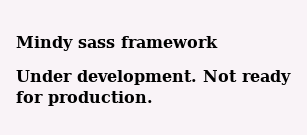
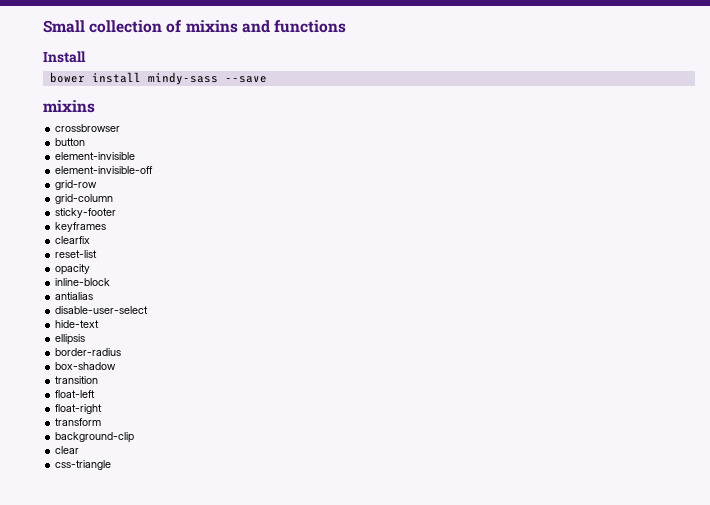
[16,36,218,51] [16,70,291,85] [16,91,153,106] Mindy sass framework // Under development. Not ready for production. -> [43,20,346,33] [43,51,86,63] [49,72,267,85] [43,100,95,113] [55,124,121,132] [55,138,86,146] [55,152,136,160] [55,166,154,174] [55,180,98,190] [55,194,114,204] [55,208,117,218] [55,222,107,232] [55,236,91,244] [55,250,98,258] [55,264,91,275] [55,278,111,286] [55,292,94,300] [55,306,149,314] [55,320,100,328] [55,334,86,345] [55,348,122,356] [55,362,117,370] [55,376,99,384] [55,390,96,398] [55,404,103,414] [55,418,102,426] [55,432,135,443] [55,446,80,454] [55,460,112,470] Small collection of mixins and functions // Install // bower install mindy-sass --save // mixins // crossbrowser // button // element-invisible // element-invisible-off // grid-row // grid-column // sticky-footer // keyframes // clearfix // reset-list // opacity // inline-block // antialias // disable-user-select // hide-text // ellipsis // border-radius // box-shadow // transition // float-left // float-right // transform // background-clip // clear // css-triangle

